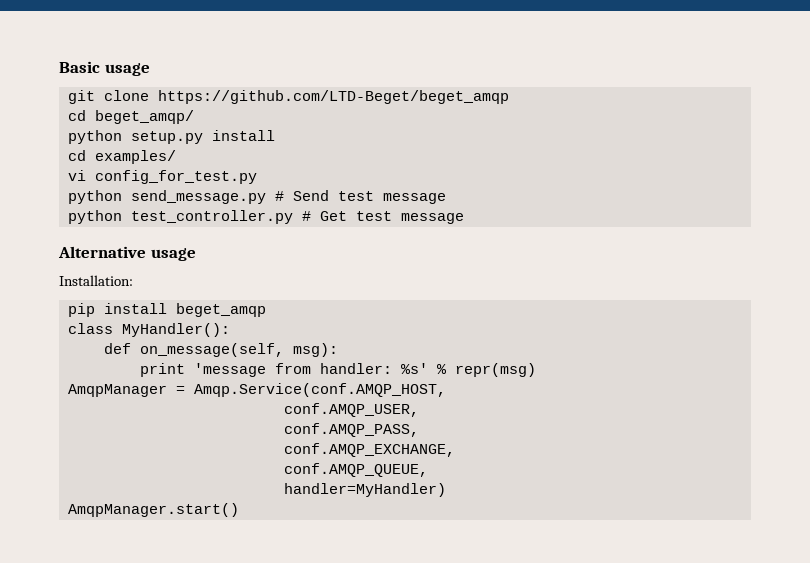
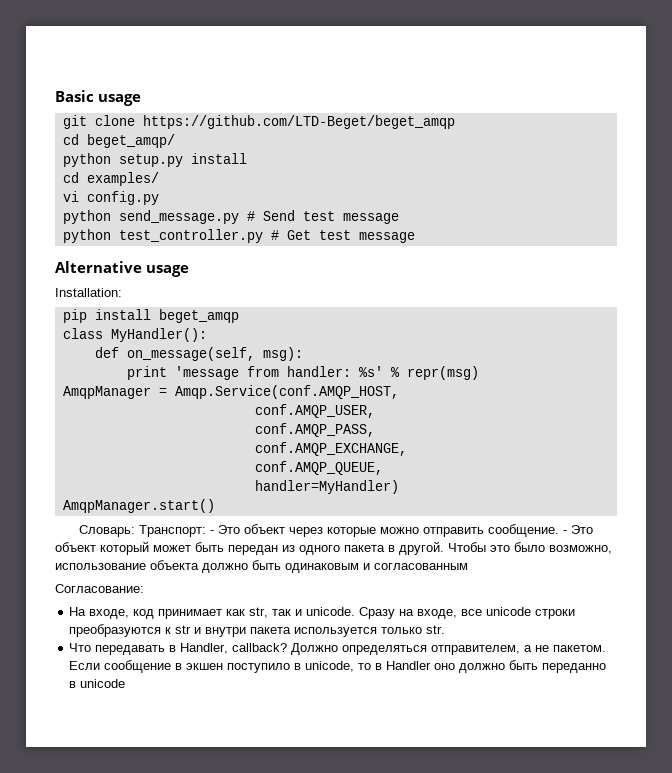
[94,170,257,184] config_for_test.py -> [86,191,159,205] config.py
(239, 510) none -> [79,524,594,537] [55,541,612,555] [55,560,468,573] [55,584,144,593] [69,607,576,619] [69,624,446,637] [69,643,607,655] [69,660,607,673] [69,679,126,688] // Словарь: Транспорт: - Это объект через которые можно отправить сообщение. - Это объект который может быть передан из одного пакета в другой. Чтобы это было возможно, использование объекта должно быть одинаковым и согласованным // Согласование: // На входе, код принимает как str, так и unicode. Сразу на входе, все unicode строки преобразуются к str и внутри пакета используется только str. // Что передавать в Handler, callback? Должно определяться отправителем, а не пакетом. Если сообщение в экшен поступило в unicode, то в Handler оно должно быть переданно в unicode

